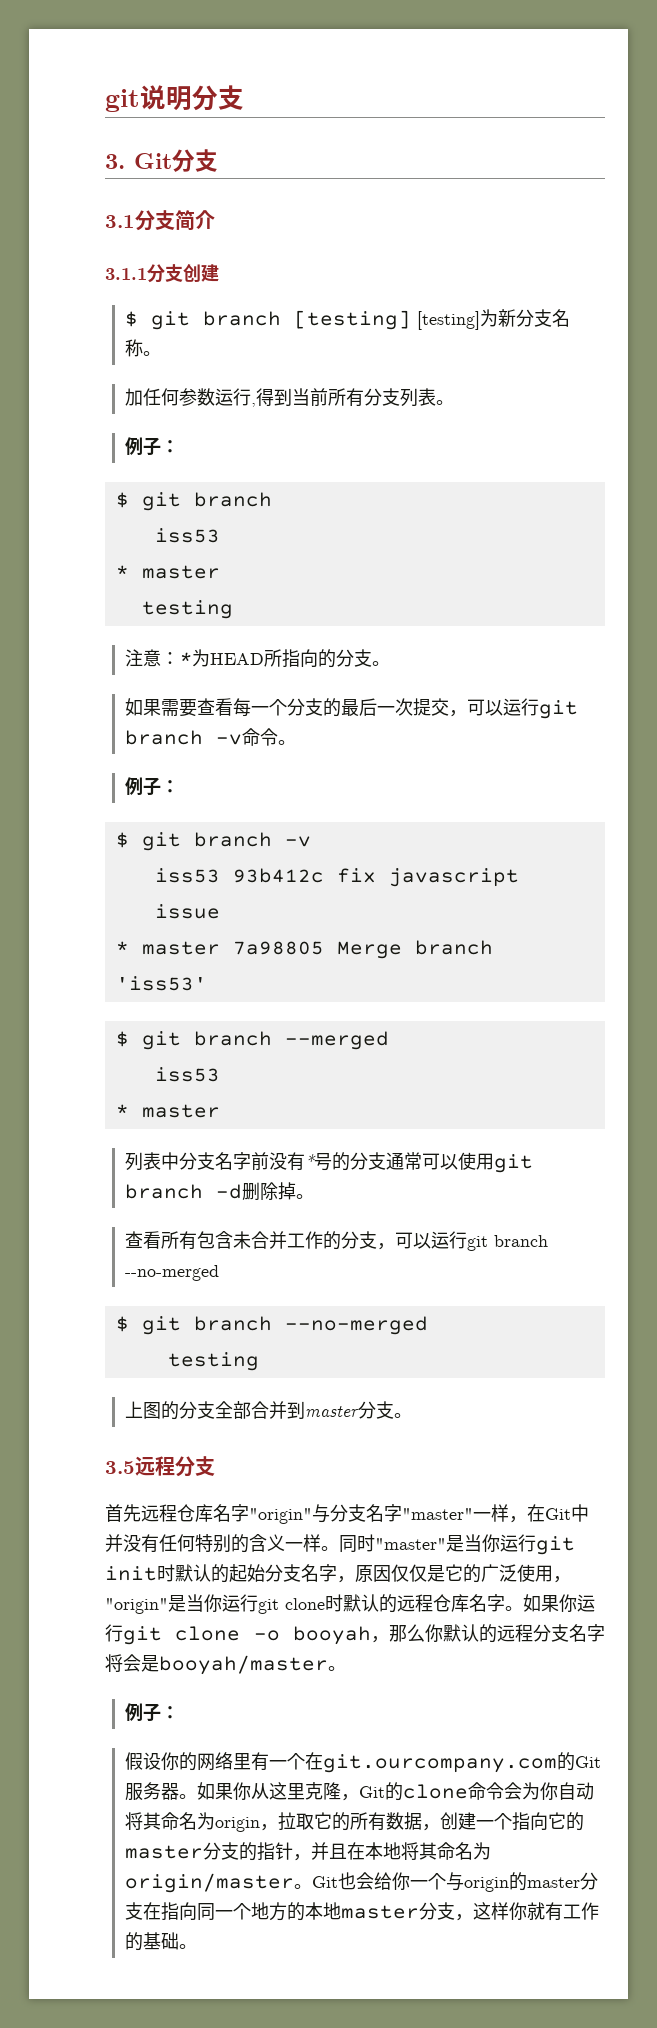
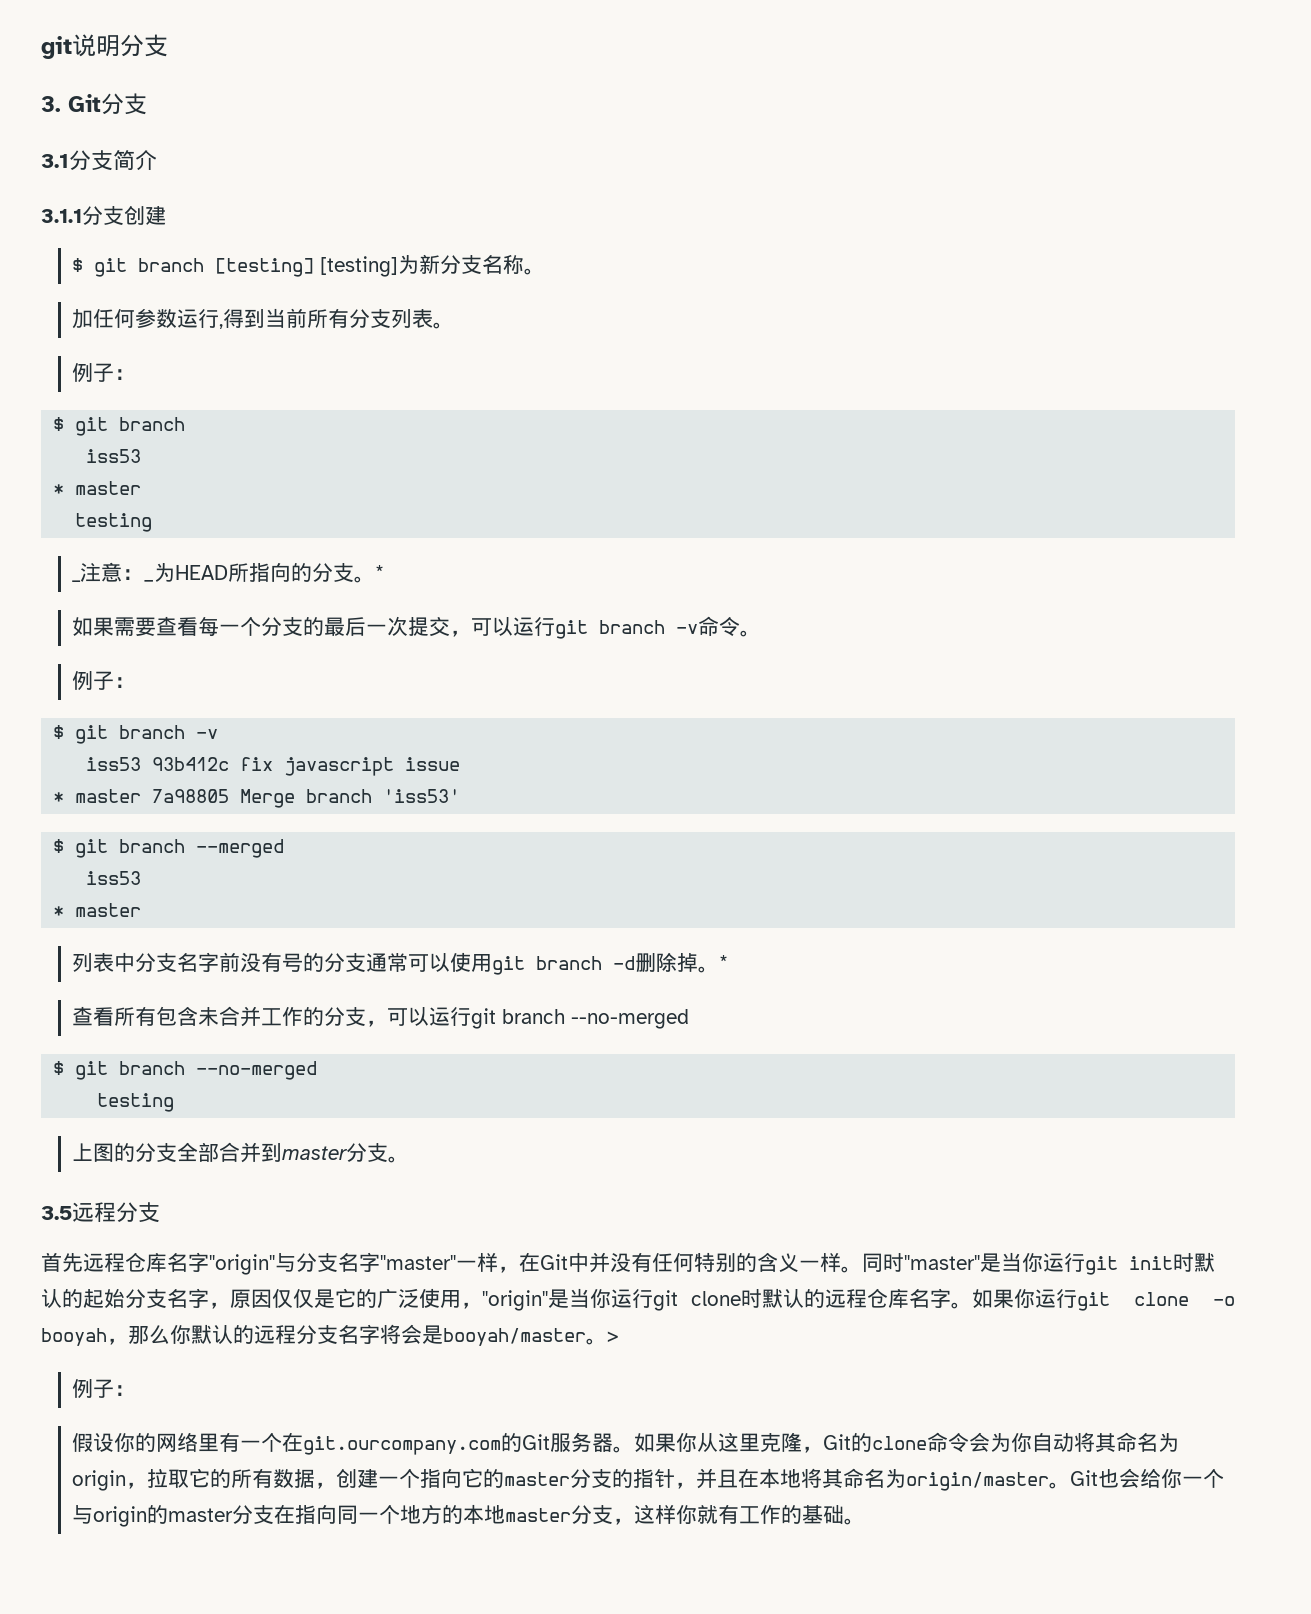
[124,649,192,667] 注意：* -> [71,562,143,582] [142,580,154,582] _注意：_
(390, 663) none -> [374,565,384,580] *
[304,1154,316,1168] * -> (282, 962) none
(314, 1196) none -> [718,955,728,970] *
(346, 1668) none -> [607,1331,619,1342] >

